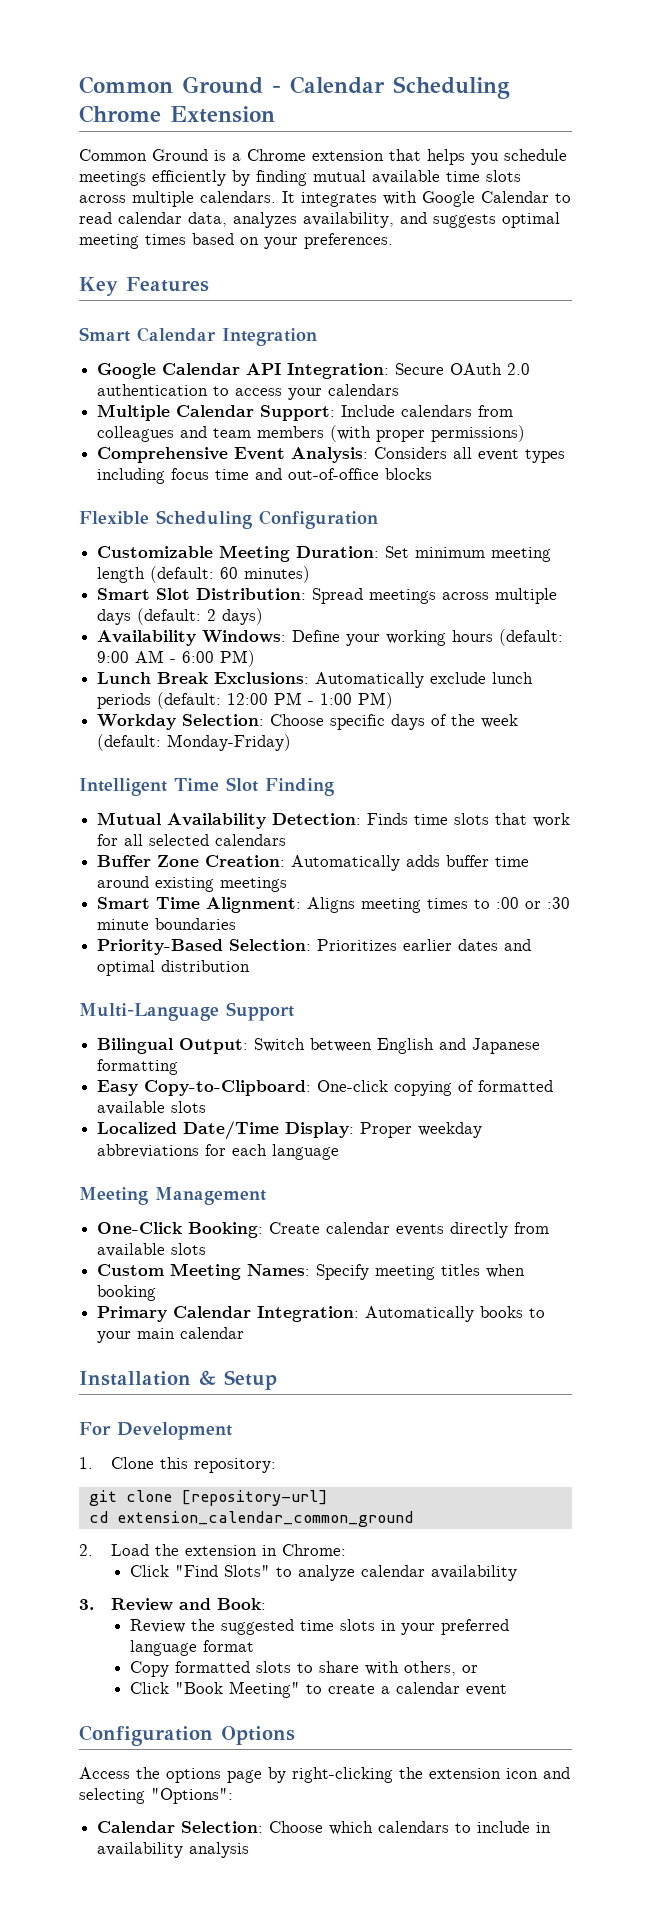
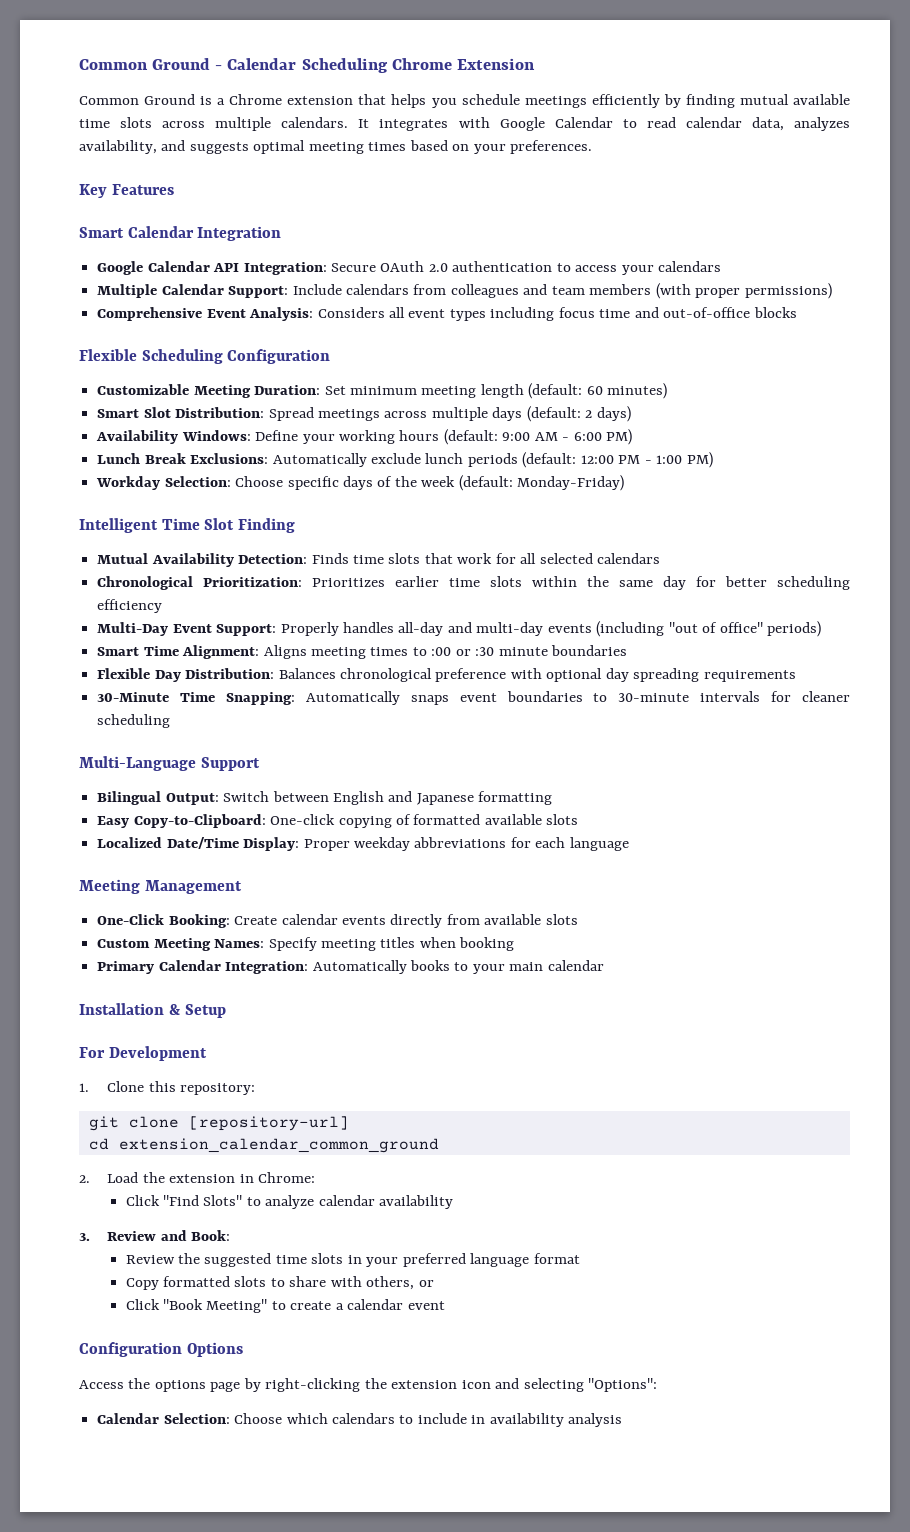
[97,855,530,871] [97,876,288,892] Buffer Zone Creation: Automatically adds buffer time around existing meetings -> [97,576,850,590] [97,599,163,613] [97,621,822,637] Chronological Prioritization: Prioritizes earlier time slots within the same day for better scheduling efficiency // Multi-Day Event Support: Properly handles all-day and multi-day events (including "out of office" periods)
[97,939,532,955] [97,960,251,976] Priority-Based Selection: Prioritizes earlier dates and optimal distribution -> [97,668,796,682] [97,691,850,705] [97,714,171,728] Flexible Day Distribution: Balances chronological preference with optional day spreading requirements // 30-Minute Time Snapping: Automatically snaps event boundaries to 30-minute intervals for cleaner scheduling

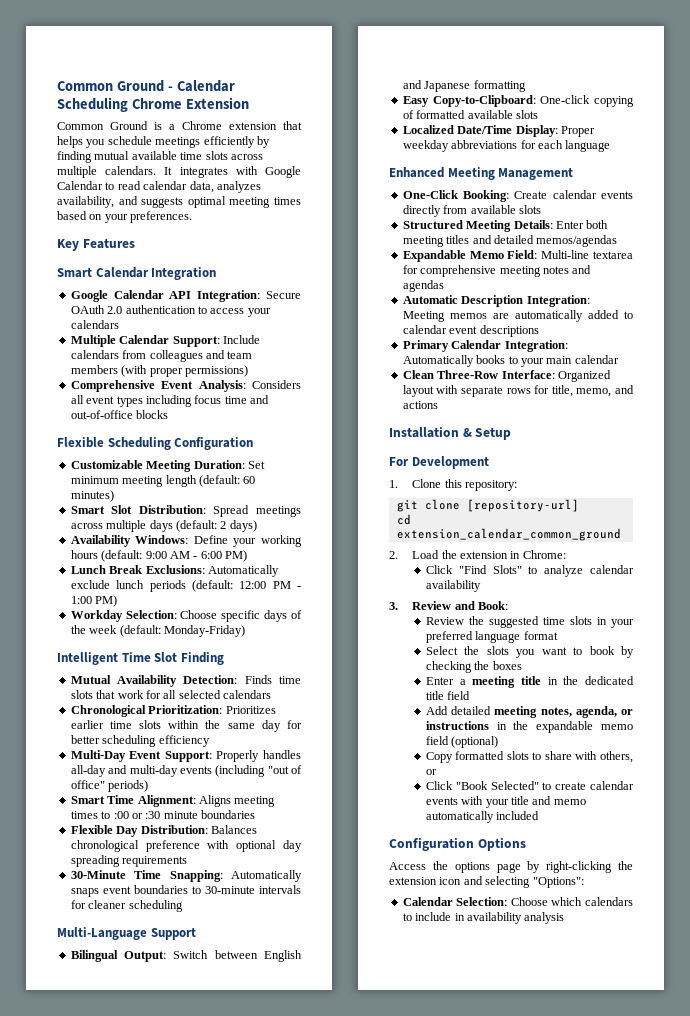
(629, 844) none -> [389,167,444,178] Enhanced
[97,937,515,951] Custom Meeting Names: Specify meeting titles when booking -> [402,220,609,232] [402,235,618,247] [402,250,633,262] [402,265,592,277] [402,280,444,292] [402,295,590,307] [402,310,633,322] [402,325,539,337] Structured Meeting Details: Enter both meeting titles and detailed memos/agendas // Expandable Memo Field: Multi-line textarea for comprehensive meeting notes and agendas // Automatic Description Integration: Meeting memos are automatically added to calendar event descriptions
(604, 965) none -> [402,370,611,382] [402,385,634,397] [402,401,438,409] // Clean Three-Row Interface: Organized layout with separate rows for title, memo, and actions
(580, 1258) none -> [425,646,634,658] [425,661,522,673] [425,676,634,688] [425,691,471,700] [425,706,633,718] [425,721,633,733] [425,736,499,748] // Select the slots you want to book by checking the boxes // Enter a meeting title in the dedicated title field // Add detailed meeting notes, agenda, or instructions in the expandable memo field (optional)
[206,1299,268,1313] Meeting" -> [490,781,539,790] Selected"
[335,1299,445,1310] a calendar event -> [590,781,634,790] [425,796,586,808] [425,811,540,823] calendar events with your title and memo automatically included

